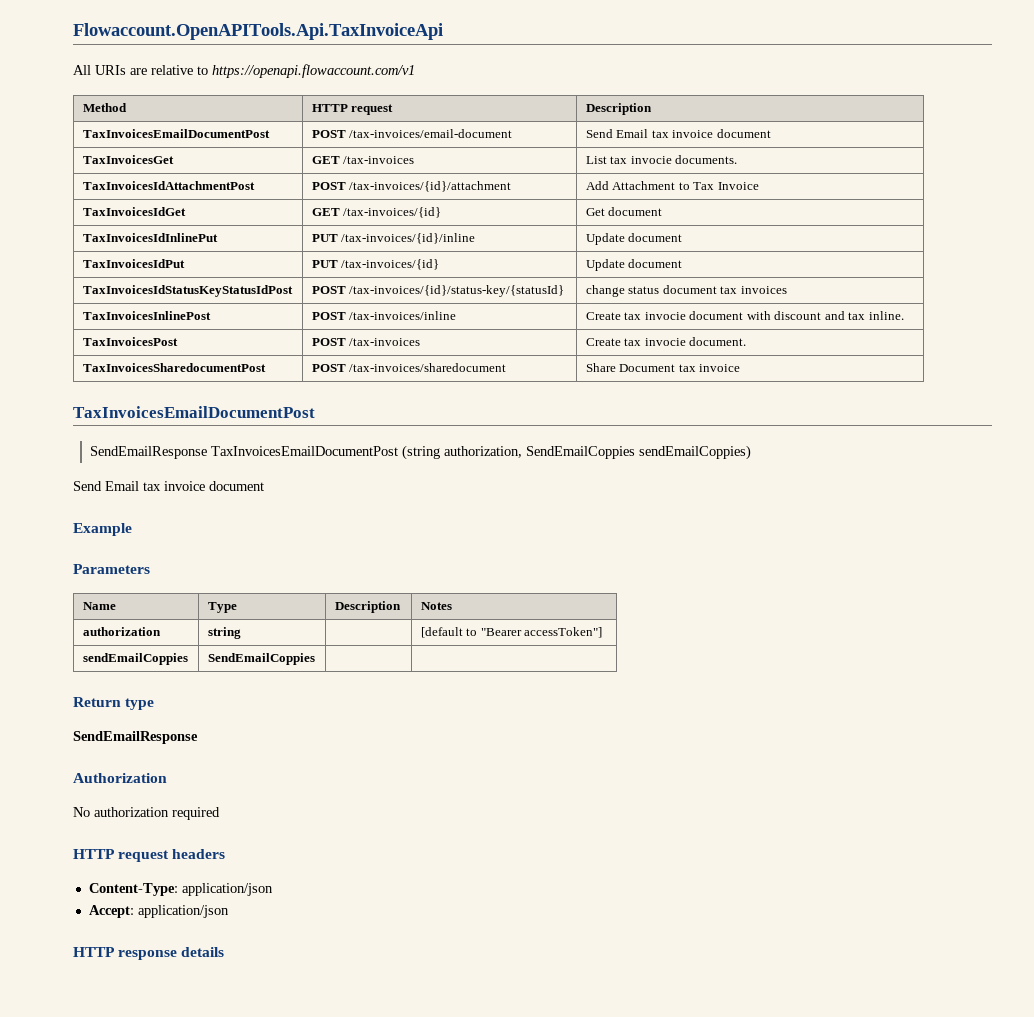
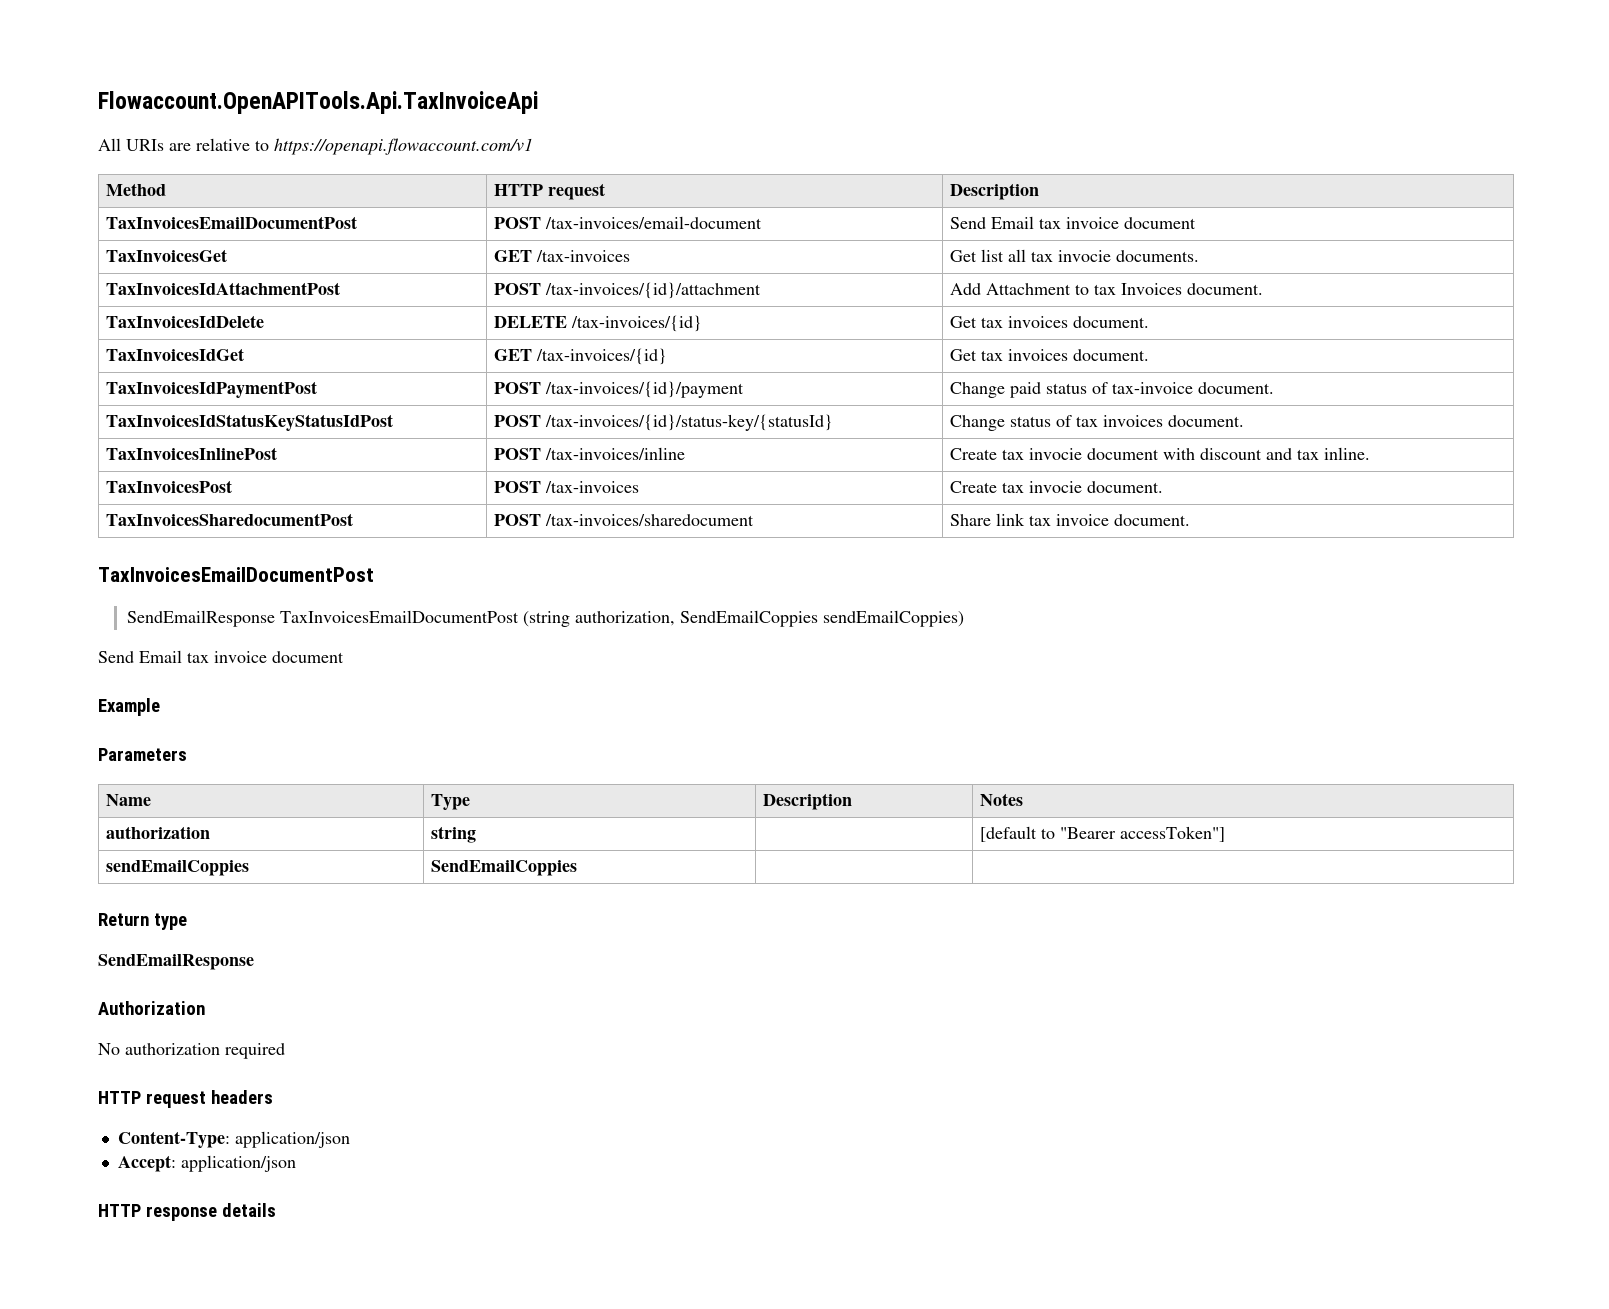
[585,156,607,164] List -> [950,249,1027,262] Get list all
[693,182,759,190] [82,207,186,216] [311,207,442,218] [585,207,663,216] [82,233,218,242] [311,233,476,244] [585,233,683,245] [82,259,185,268] [311,259,440,270] [585,259,683,271] Tax Invoice // TaxInvoicesIdGet | GET /tax-invoices/{id} | Get document // TaxInvoicesIdInlinePut | PUT /tax-invoices/{id}/inline | Update document // TaxInvoicesIdPut | PUT /tax-invoices/{id} | Update document -> [1094,283,1264,295] [106,315,265,328] [494,315,703,332] [950,316,1150,328] [106,348,245,361] [494,348,668,365] [950,349,1150,361] [106,381,318,398] [494,381,745,398] [950,382,1275,398] tax Invoices document. // TaxInvoicesIdDelete | DELETE /tax-invoices/{id} | Get tax invoices document. // TaxInvoicesIdGet | GET /tax-invoices/{id} | Get tax invoices document. // TaxInvoicesIdPaymentPost | POST /tax-invoices/{id}/payment | Change paid status of tax-invoice document.
[585,285,787,297] change status document tax invoices -> [950,415,1245,431] Change status of tax invoices document.
[619,364,741,372] Document tax invoice -> [996,513,1191,526] link tax invoice document.

